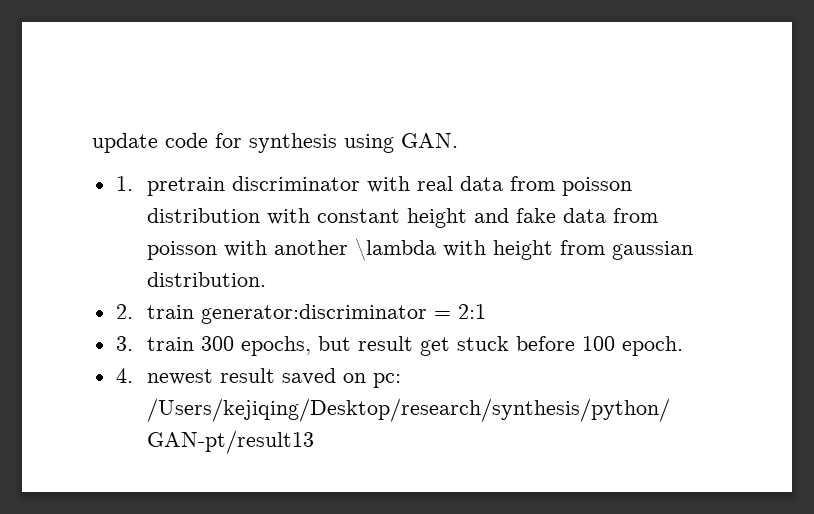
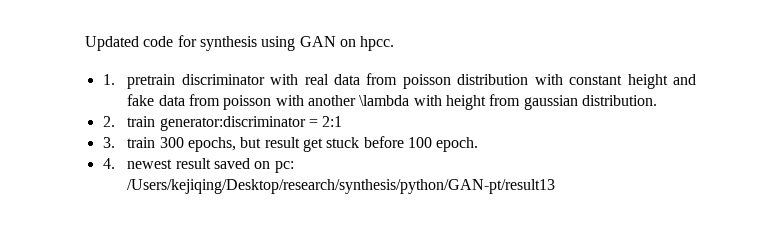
[92,133,158,153] update -> [85,36,139,51] Updated
[401,133,458,148] GAN. -> [299,36,395,51] GAN on hpcc.

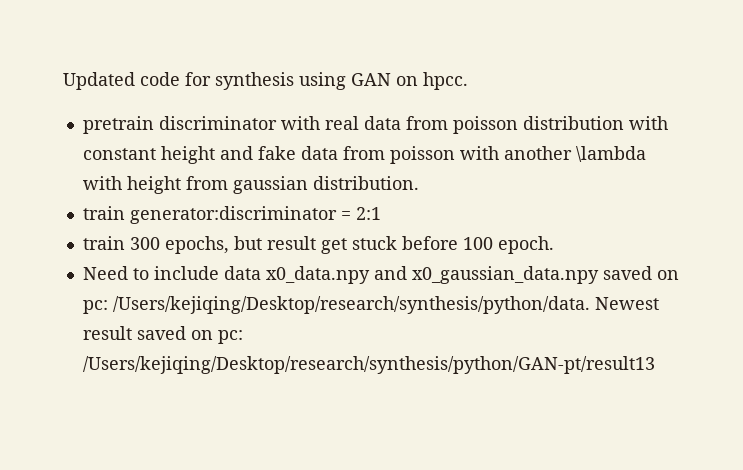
[102,74,115,85] 1. -> (468, 81) none
[102,116,115,127] 2. -> (419, 183) none
[102,137,115,148] 3. -> (381, 213) none
[102,158,173,169] 4. newest -> [82,266,679,284] [82,296,659,314] Need to include data x0_data.npy and x0_gaussian_data.npy saved on pc: /Users/kejiqing/Desktop/research/synthesis/python/data. Newest

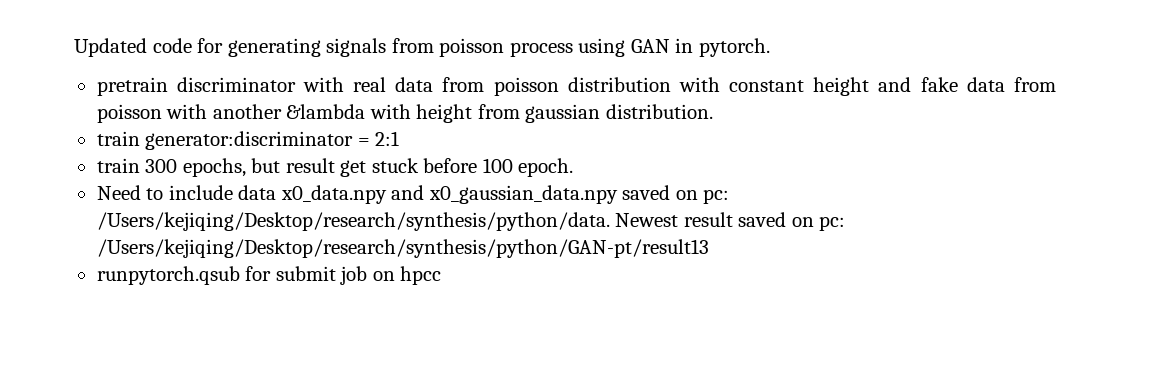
[215,72,468,90] synthesis using GAN on hpcc. -> [227,38,770,57] generating signals from poisson process using GAN in pytorch.
[575,146,646,162] \lambda -> [286,104,366,119] &lambda
(655, 365) none -> [96,266,442,285] // runpytorch.qsub for submit job on hpcc

